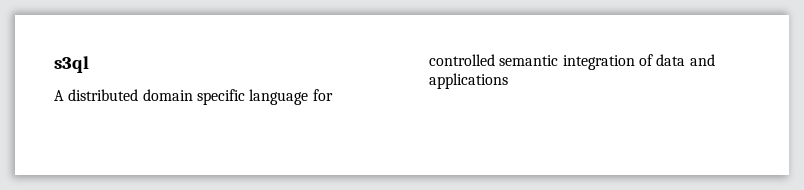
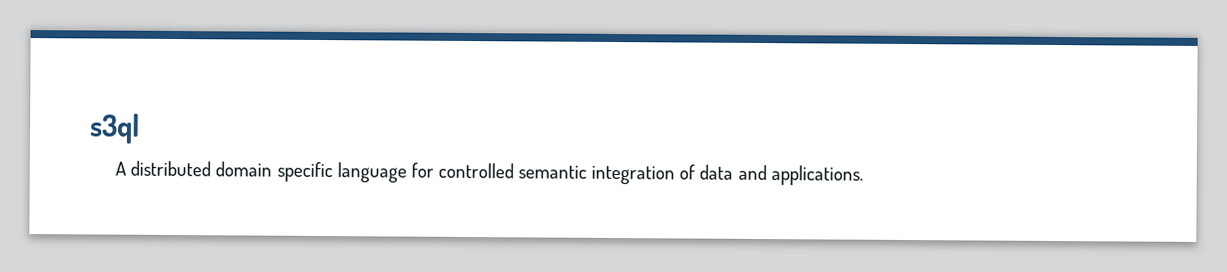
[429,73,508,89] applications -> [770,165,863,186] applications.

